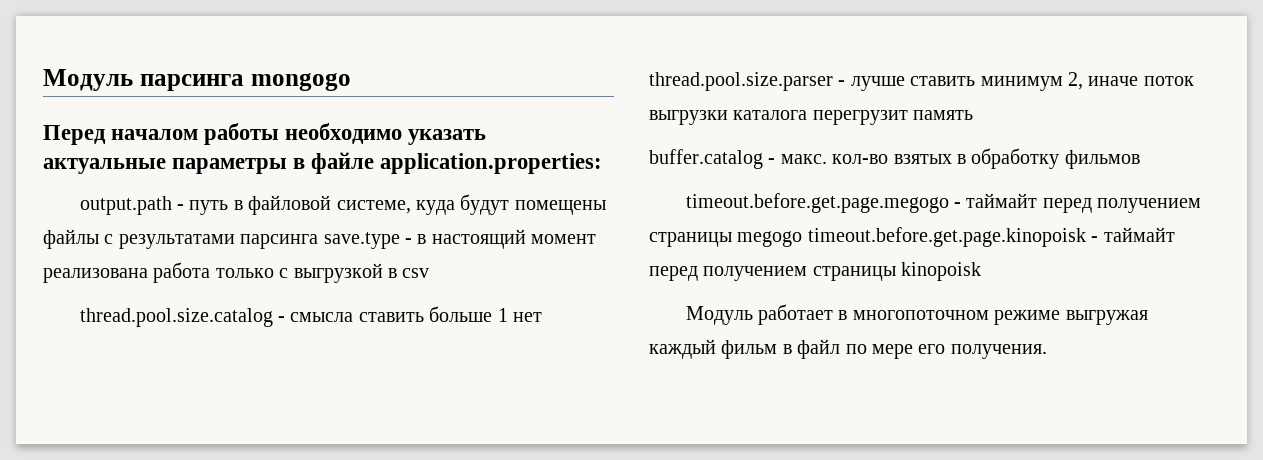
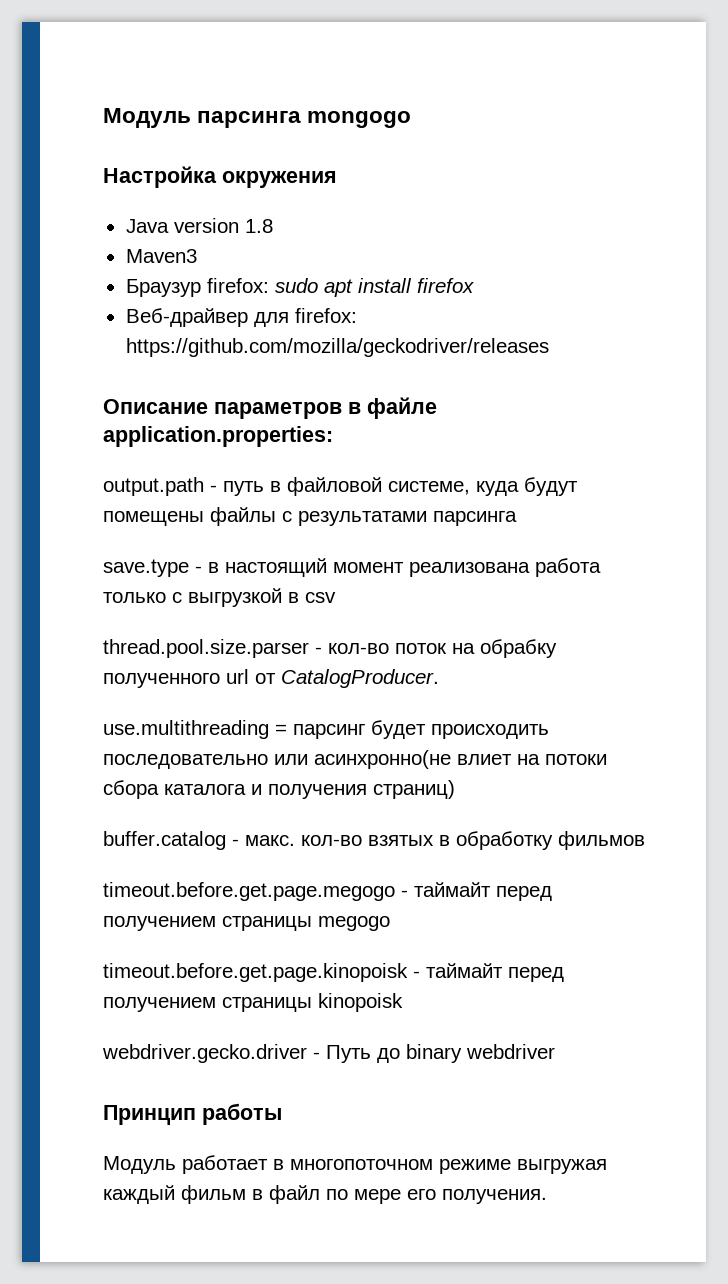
[43,123,487,145] [43,158,288,174] Перед началом работы необходимо указать актуальные параметры -> [103,166,337,188] [125,218,273,233] [125,249,197,263] [125,278,474,297] [125,308,357,327] [125,338,549,357] [103,399,342,419] Настройка окружения // Java version 1.8 // Maven3 // Браузур firefox: sudo apt install firefox // Веб-драйвер для firefox: https://github.com/mozilla/geckodriver/releases // Описание параметров
(319, 241) none -> (517, 518) //
[79,306,543,327] [649,72,1194,91] [649,110,974,125] thread.pool.size.catalog - смысла ставить больше 1 нет thread.pool.size.parser - лучше ставить минимум 2, иначе поток выгрузки каталога перегрузит память -> [103,639,557,658] [103,669,439,688] [103,720,549,739] [103,750,607,769] [103,780,455,799] thread.pool.size.parser - кол-во поток на обрабку полученного url от CatalogProducer. // use.multithreading = парсинг будет происходить последовательно или асинхронно(не влиет на потоки сбора каталога и получения страниц)
(803, 239) none -> (390, 923) //
(982, 271) none -> [102,1044,555,1063] [103,1103,282,1125] // webdriver.gecko.driver - Путь до binary webdriver // Принцип работы

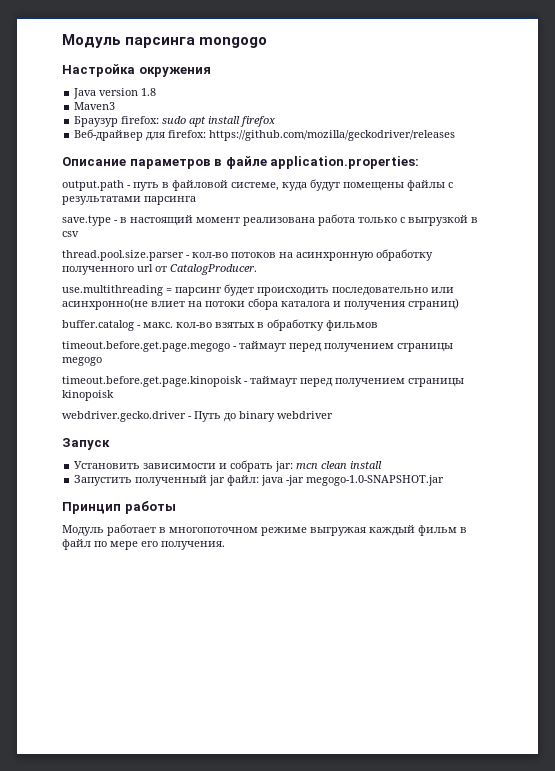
[395,639,557,658] поток на обрабку -> [231,249,433,261] потоков на асинхронную обработку
[414,882,491,897] таймайт -> [239,341,286,352] таймаут
[426,963,503,978] таймайт -> [250,376,297,387] таймаут
(555, 1051) none -> [62,438,110,450] [74,460,383,472] [74,475,445,486] // Запуск // Установить зависимости и собрать jar: mcn clean install // Запустить полученный jar файл: java -jar megogo-1.0-SNAPSHOT.jar

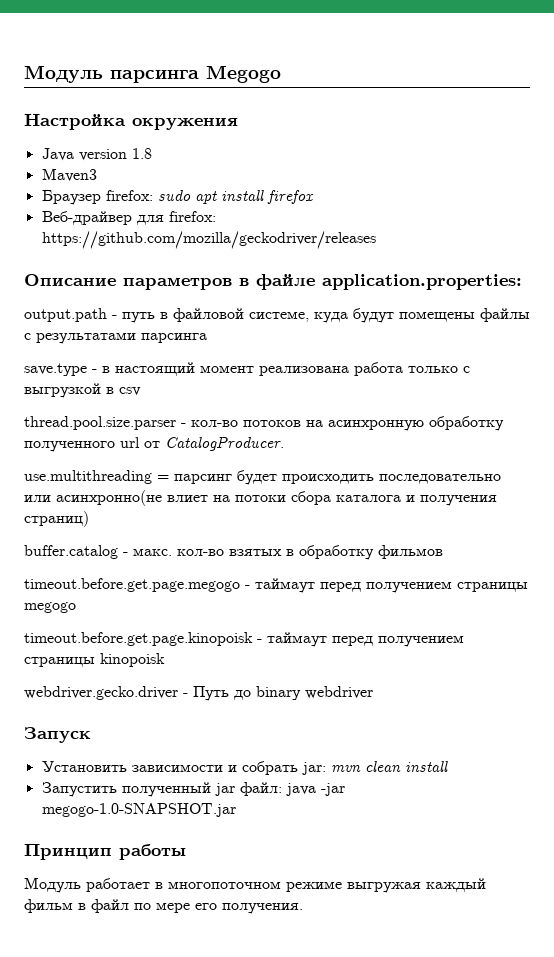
[199,37,268,48] mongogo -> [206,65,281,83] Megogo
[74,116,119,127] Браузур -> [41,190,101,205] Браузер
[296,463,319,469] mcn -> [330,765,361,772] mvn

